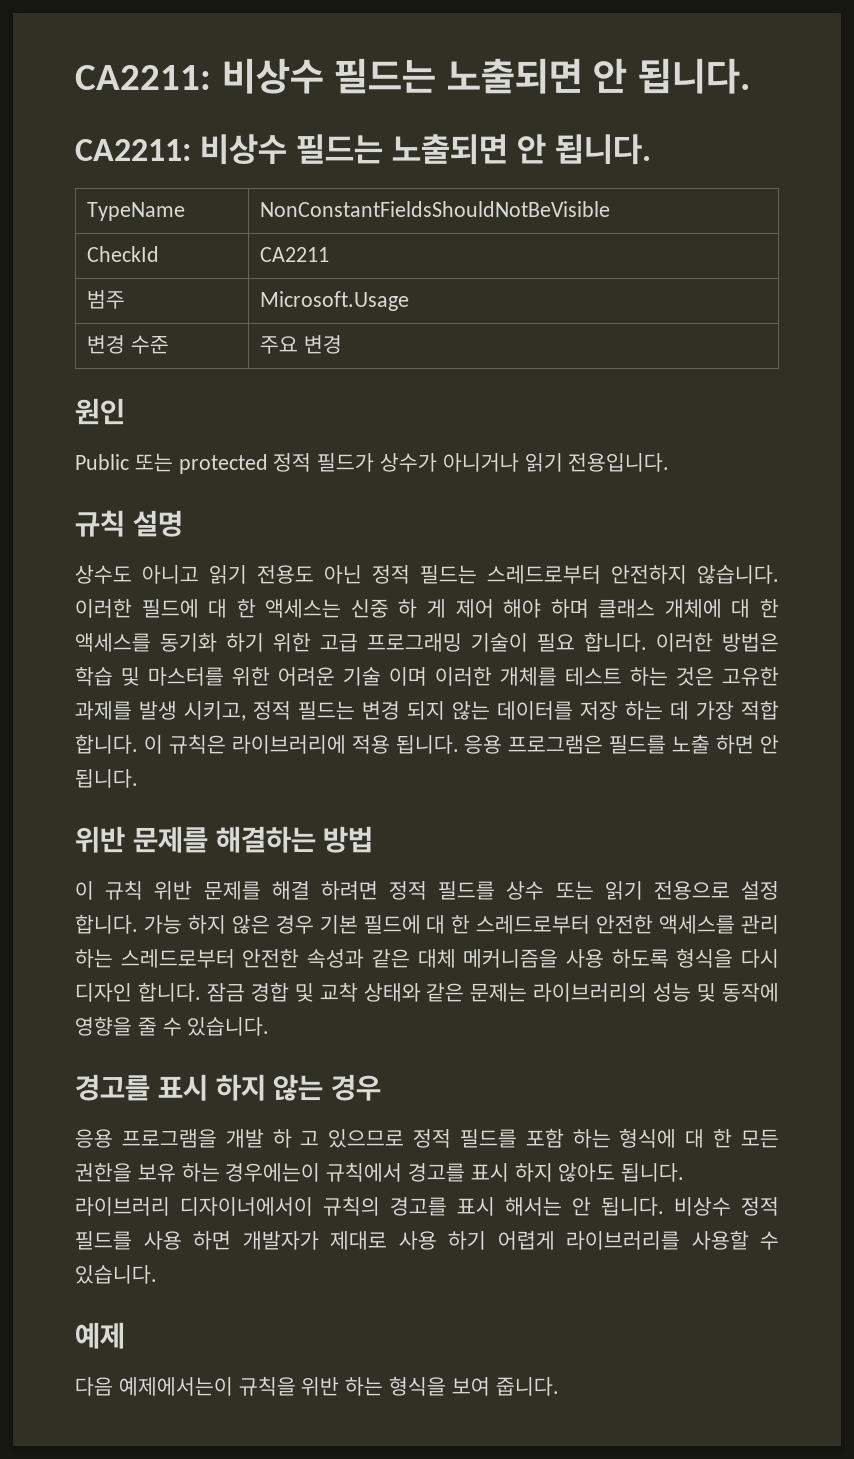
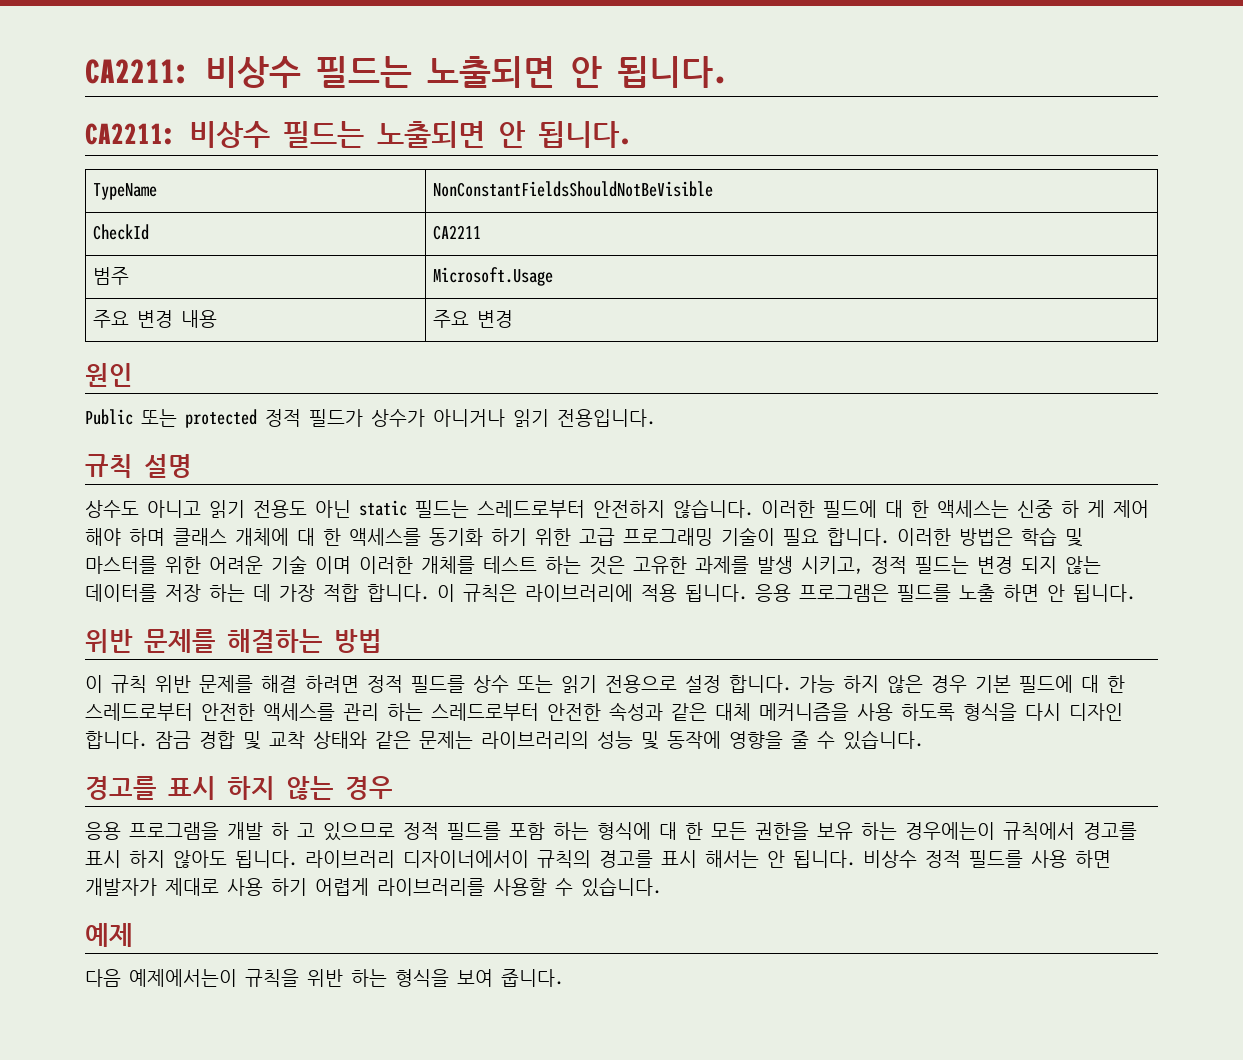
[86,335,169,354] 변경 수준 -> [93,310,218,328] 주요 변경 내용
[372,565,410,584] 정적 -> [359,500,407,516] static

